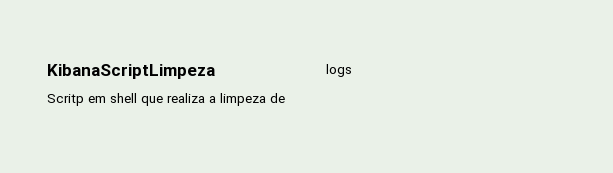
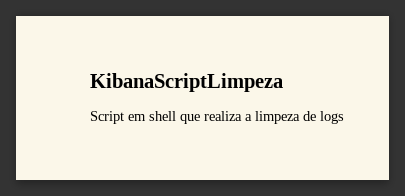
[47,94,84,106] Scritp -> [90,111,124,124] Script

